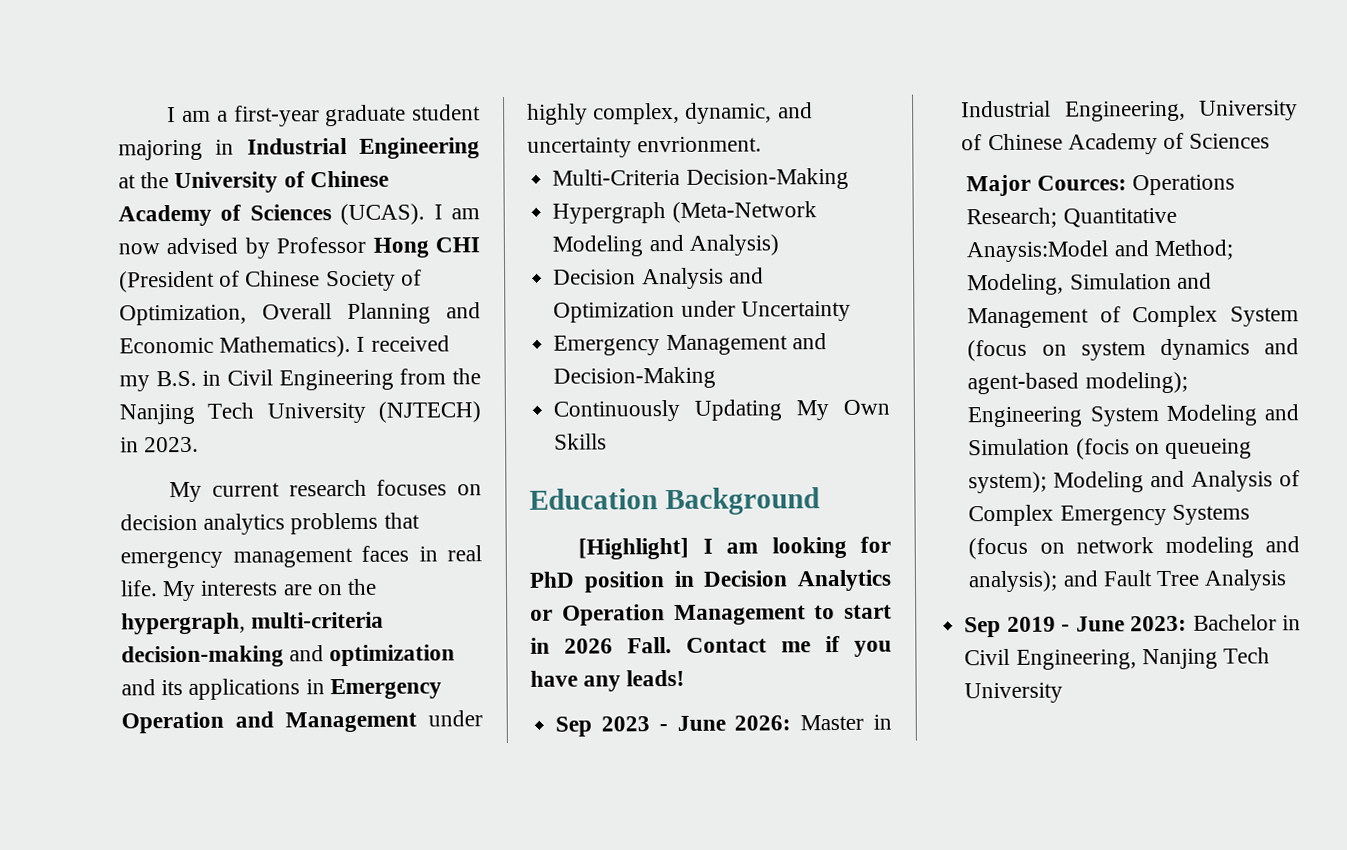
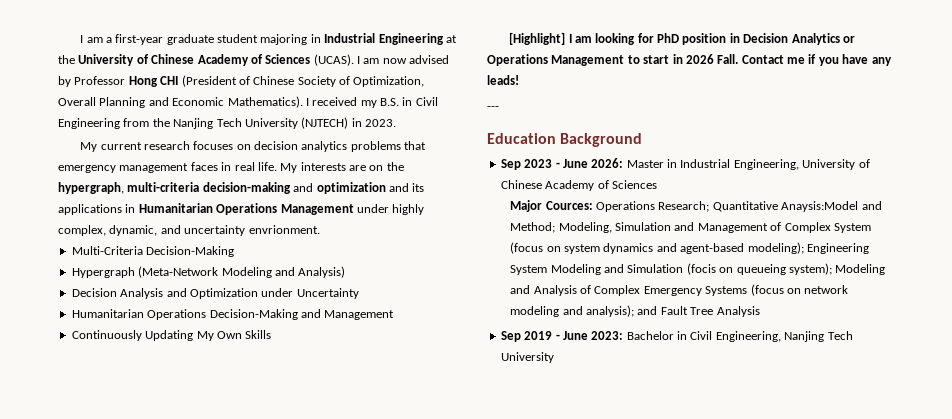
[329,678,442,700] [121,711,274,734] Emergency Operation and -> [138,203,278,215] Humanitarian Operations
[553,333,827,356] [553,366,717,389] Emergency Management and Decision-Making -> [71,309,395,320] Humanitarian Operations Decision-Making and Management
[529,487,820,516] // Education Background -> (272, 334) none
[561,604,665,626] Operation -> [487,54,548,66] Operations
(686, 678) none -> [487,106,499,110] [487,133,643,147] // --- // Education Background

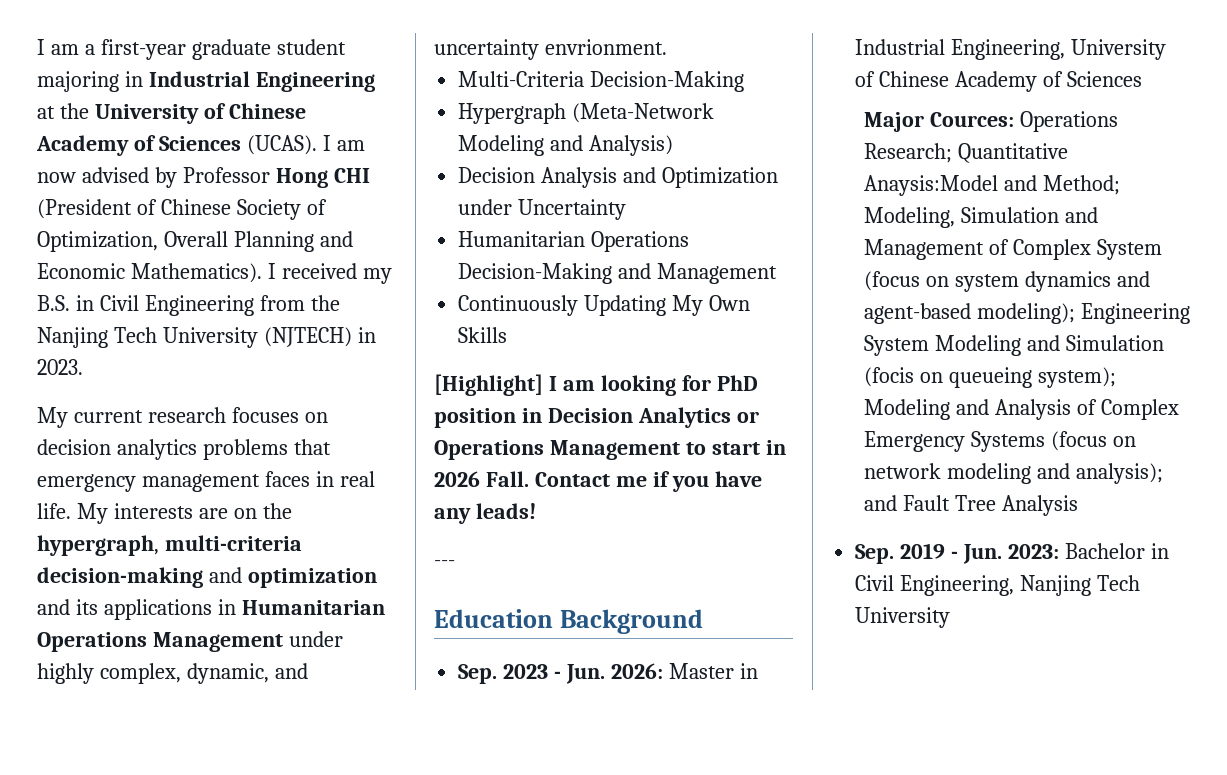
[500,159,521,170] Sep -> [458,664,498,684] Sep.
[562,159,588,168] June -> [566,664,606,684] Jun.
[500,331,521,342] Sep -> [855,544,895,564] Sep.
[562,331,588,340] June -> [963,544,1003,564] Jun.

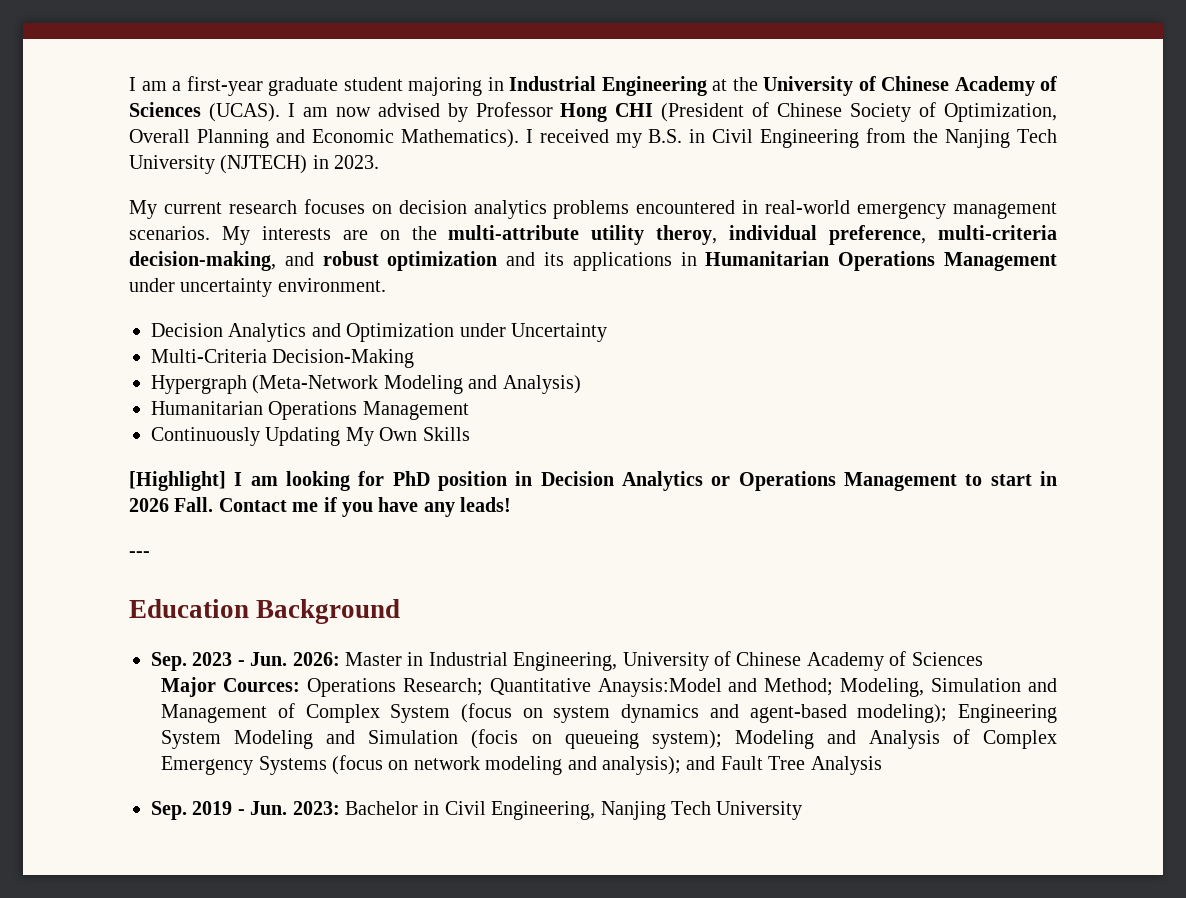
[293,439,331,455] [37,471,375,492] [37,503,71,519] that emergency management faces in real life. -> [636,200,1057,219] [129,226,210,240] encountered in real-world emergency management scenarios.
[37,535,302,556] [37,567,242,588] hypergraph, multi-criteria decision-making and -> [448,225,1057,245] [129,251,379,271] multi-attribute utility theroy, individual preference, multi-criteria decision-making, and robust
[37,663,308,684] [434,39,667,60] highly complex, dynamic, and uncertainty envrionment. -> [180,278,386,297] [151,323,607,342] uncertainty environment. // Decision Analytics and Optimization under Uncertainty
[458,167,779,188] [458,199,627,220] [458,231,690,252] [458,263,652,284] // Decision Analysis and Optimization under Uncertainty // Humanitarian Operations Decision-Making and -> [151,401,358,420] // Humanitarian Operations

